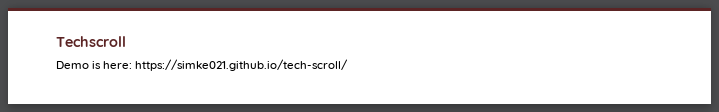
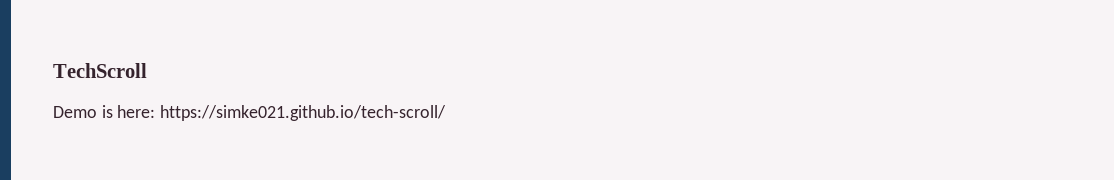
[56,36,126,47] Techscroll -> [53,63,147,78] TechScroll

